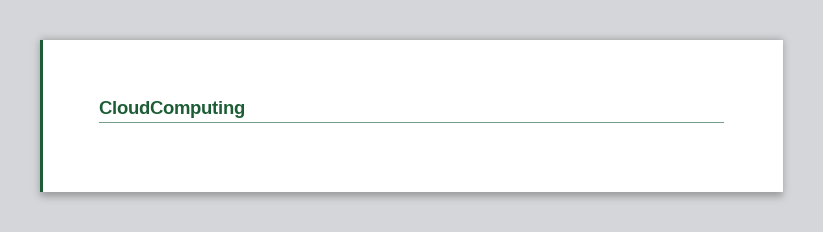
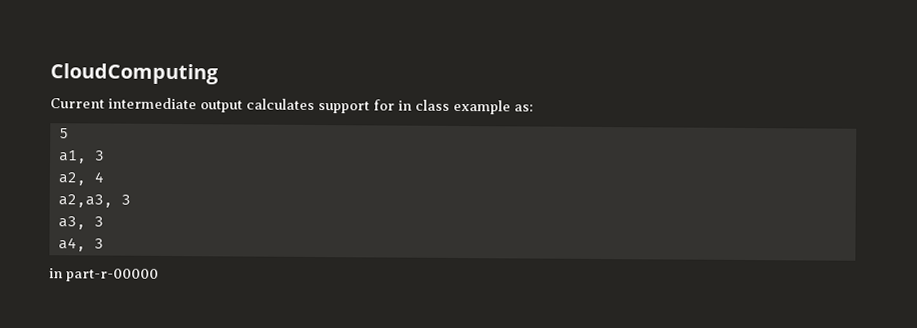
(245, 109) none -> [50,97,534,115] [58,128,69,139] [57,150,105,164] [57,171,104,186] [57,194,131,208] [57,216,104,230] [57,237,104,252] [49,268,159,282] // Current intermediate output calculates support for in class example as: // 5 // a1, 3 // a2, 4 // a2,a3, 3 // a3, 3 // a4, 3 // in part-r-00000

